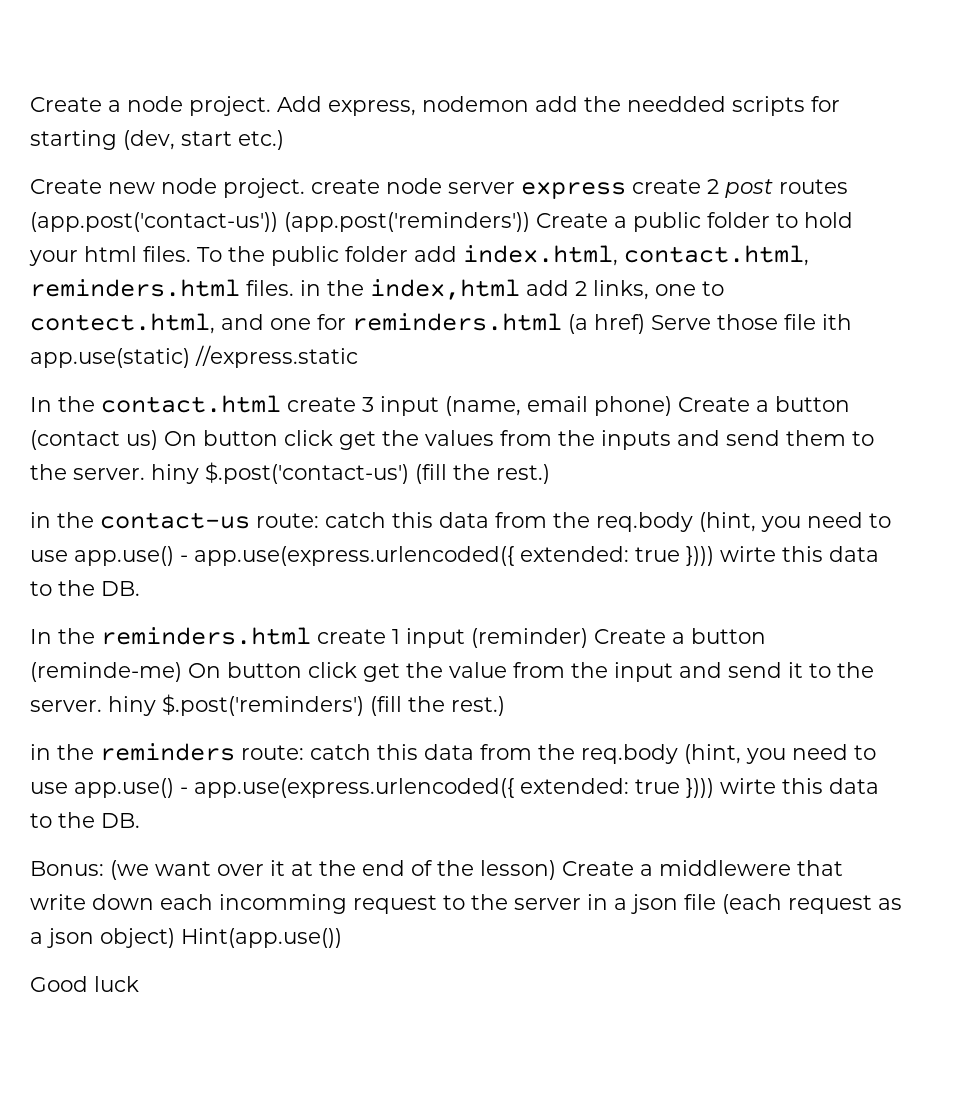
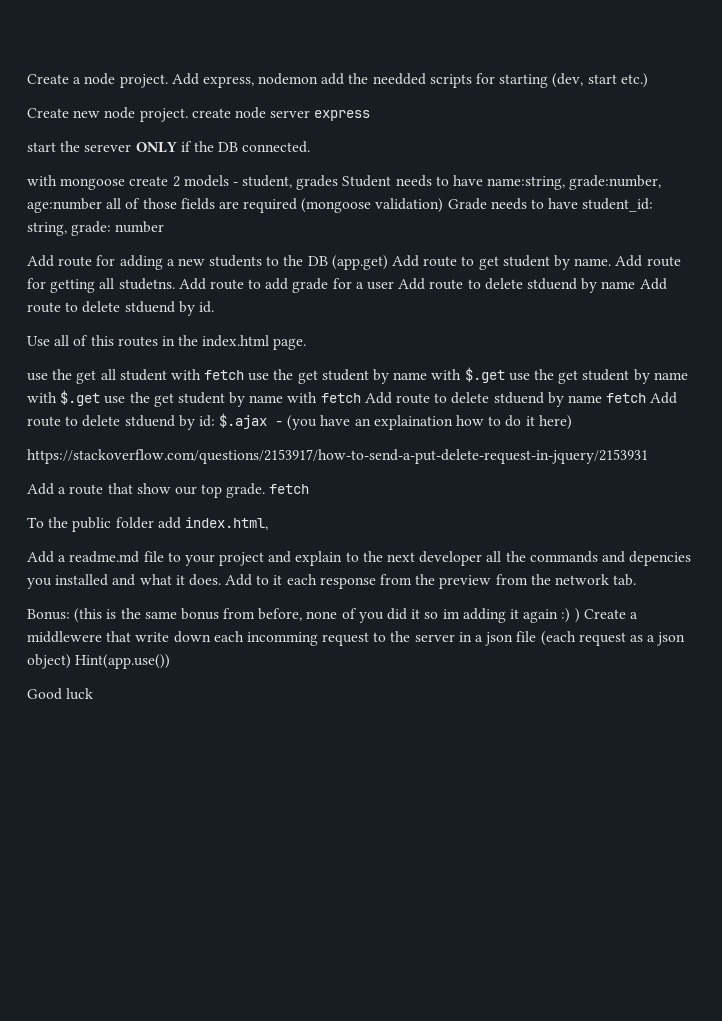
[632,179,848,198] [30,212,853,232] [29,246,191,266] create 2 post routes (app.post('contact-us')) (app.post('reminders')) Create a public folder to hold your html files. -> [27,141,311,153] [27,175,662,190] [27,198,654,213] [27,221,165,236] [27,255,681,270] [27,278,667,293] [27,301,214,316] [27,335,307,350] [27,367,688,384] [27,390,678,407] [27,413,572,430] [27,449,648,464] [27,483,310,498] // start the serever ONLY if the DB connected. // with mongoose create 2 models - student, grades Student needs to have name:string, grade:number, age:number all of those fields are required (mongoose validation) Grade needs to have student_id: string, grade: number // Add route for adding a new students to the DB (app.get) Add route to get student by name. Add route for getting all studetns. Add route to add grade for a user Add route to delete stduend by name Add route to delete stduend by id. // Use all of this routes in the index.html page. // use the get all student with fetch use the get student by name with $.get use the get student by name with $.get use the get student by name with fetch Add route to delete stduend by name fetch Add route to delete stduend by id: $.ajax - (you have an explaination how to do it here) // https://stackoverflow.com/questions/2153917/how-to-send-a-put-delete-request-in-jquery/2153931 // Add a route that show our top grade. fetch //
[624,245,809,266] [30,279,724,300] [30,313,852,334] [30,345,358,368] [30,395,850,416] [30,430,874,450] [30,462,550,484] [30,512,891,532] [30,546,879,566] [30,580,140,596] [30,627,766,648] [30,662,874,682] [30,694,505,716] [30,743,876,764] [30,778,879,798] [30,812,140,828] [30,860,556,880] contact.html, reminders.html files. in the index,html add 2 links, one to contect.html, and one for reminders.html (a href) Serve those file ith app.use(static) //express.static // In the contact.html create 3 input (name, email phone) Create a button (contact us) On button click get the values from the inputs and send them to the server. hiny $.post('contact-us') (fill the rest.) // in the contact-us route: catch this data from the req.body (hint, you need to use app.use() - app.use(express.urlencoded({ extended: true }))) wirte this data to the DB. // In the reminders.html create 1 input (reminder) Create a button (reminde-me) On button click get the value from the input and send it to the server. hiny $.post('reminders') (fill the rest.) // in the reminders route: catch this data from the req.body (hint, you need to use app.use() - app.use(express.urlencoded({ extended: true }))) wirte this data to the DB. // Bonus: (we want over it at the end of the lesson) -> [27,551,692,566] [27,574,637,589] [27,608,580,623] // Add a readme.md file to your project and explain to the next developer all the commands and depencies you installed and what it does. Add to it each response from the preview from the network tab. // Bonus: (this is the same bonus from before, none of you did it so im adding it again :) )

